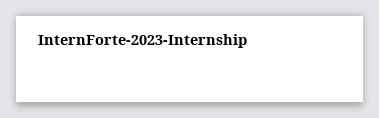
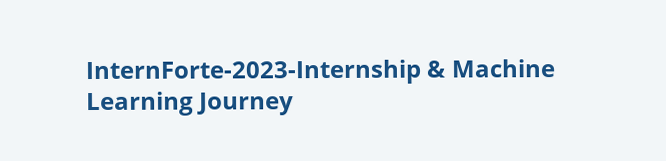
(247, 41) none -> [426,59,555,78] [86,91,295,117] & Machine Learning Journey

